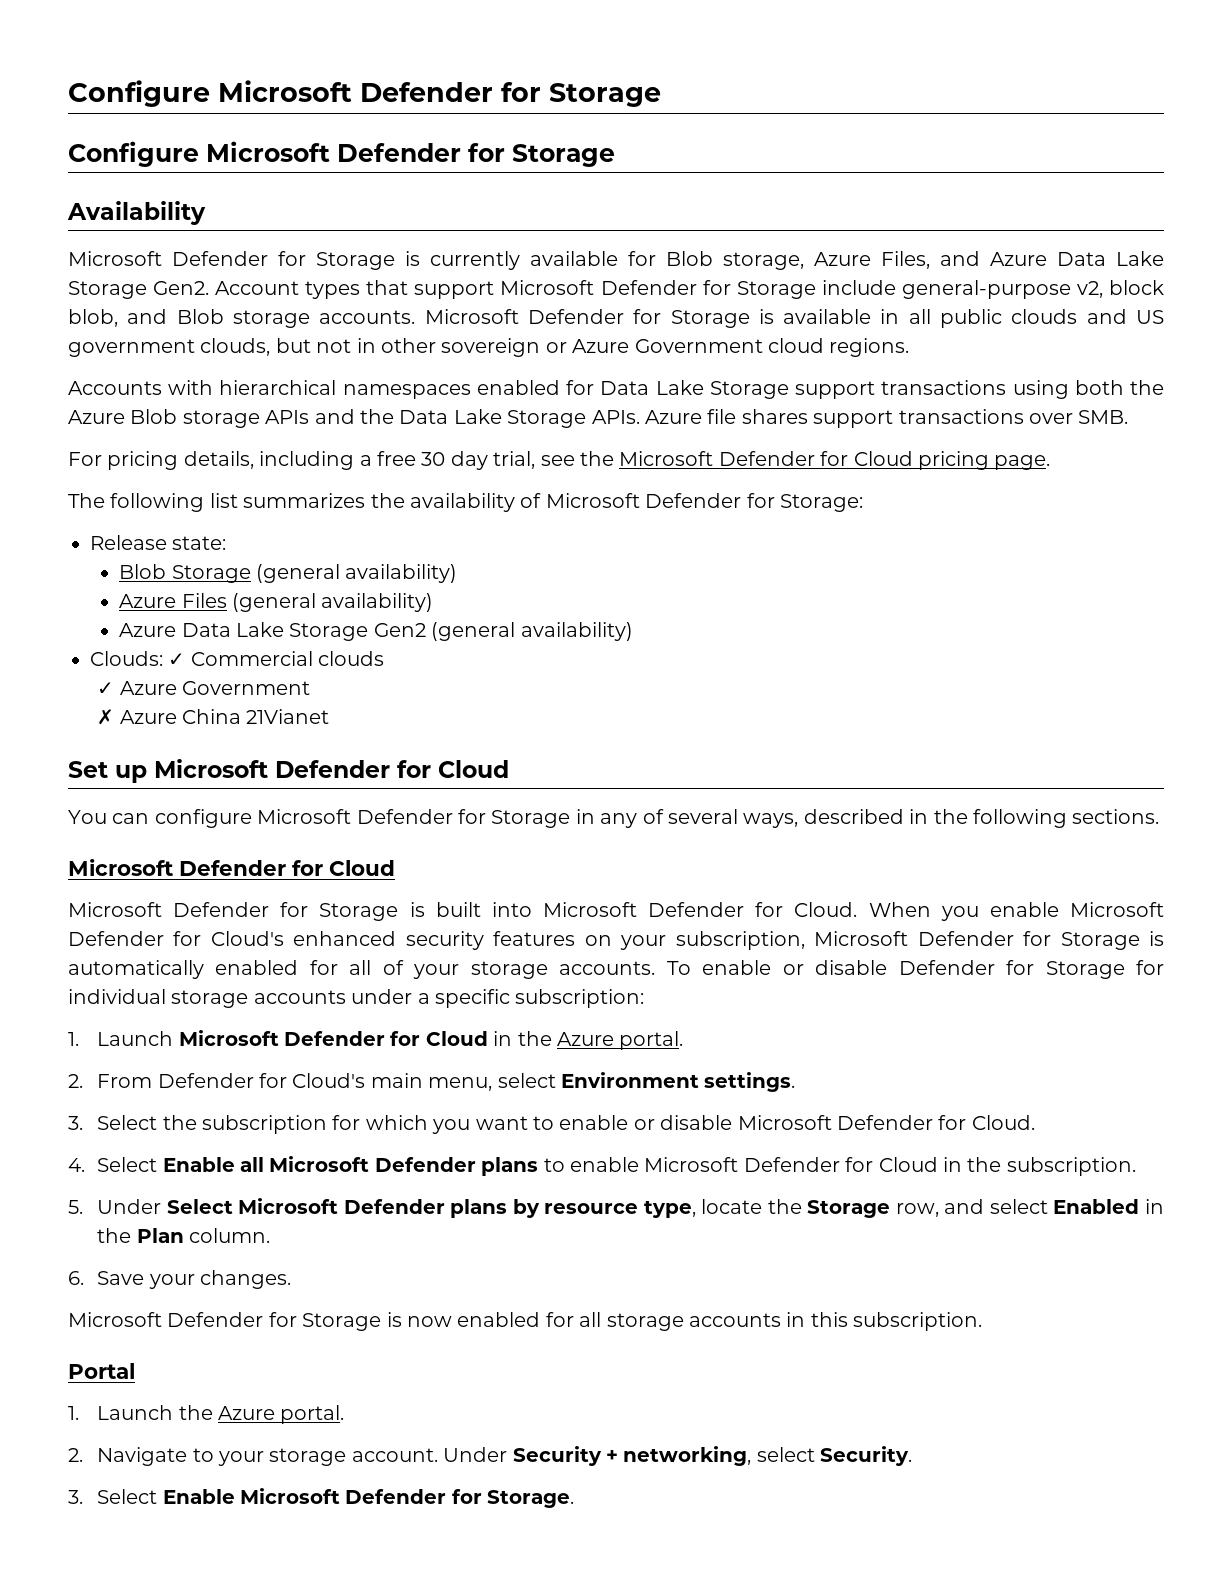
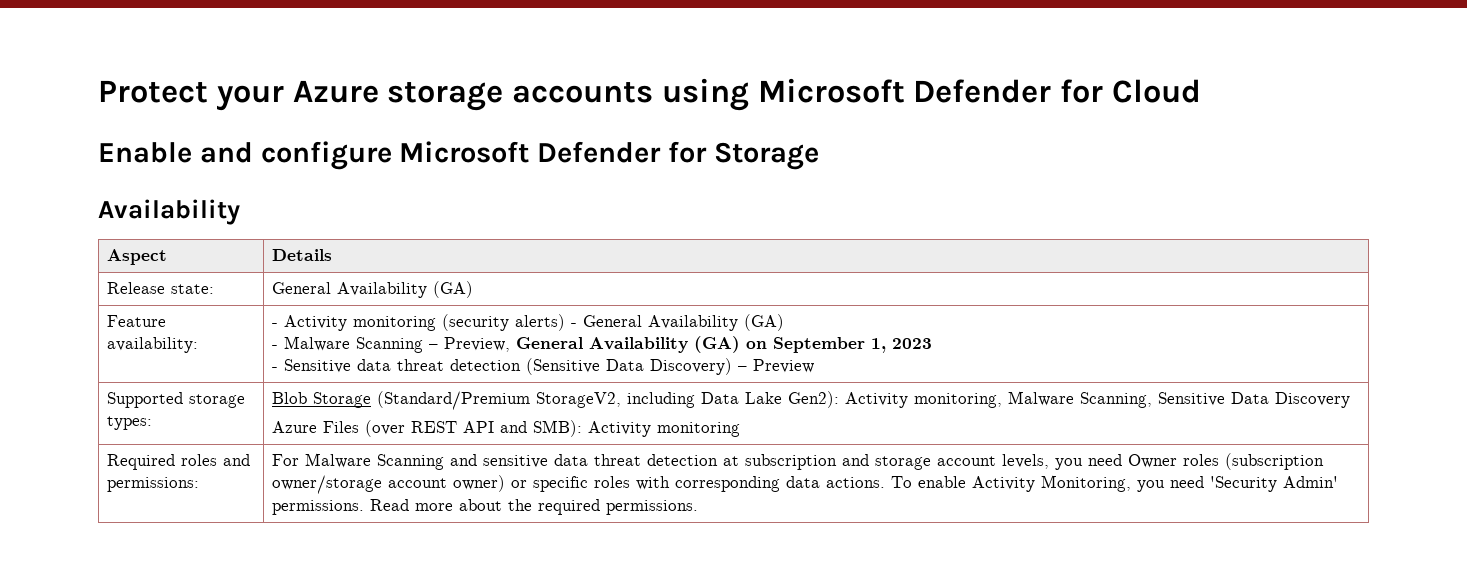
[68,80,661,107] [68,141,199,167] Configure Microsoft Defender for Storage // Configure -> [98,78,1201,111] [98,141,392,170] Protect your Azure storage accounts using Microsoft Defender for Cloud // Enable and configure
[68,251,1164,270] [68,280,1165,299] [68,309,1164,328] [68,338,910,357] [68,380,1165,399] [68,409,1129,428] [68,451,1051,470] [68,493,863,512] [90,535,227,550] [119,564,458,583] [119,593,434,612] [119,622,633,641] [90,651,385,666] [97,681,310,695] [97,709,330,725] [68,759,509,783] [68,809,1160,828] [68,859,395,876] [68,902,1164,921] [68,931,1164,950] [68,960,1164,979] [68,989,645,1008] [68,1030,684,1050] [68,1072,796,1092] [68,1115,1035,1134] [68,1156,1136,1176] [68,1198,1165,1218] [97,1228,270,1243] [68,1270,291,1289] [68,1312,983,1331] [68,1363,135,1379] [68,1405,345,1424] [68,1446,913,1466] [68,1488,575,1508] // Microsoft Defender for Storage is currently available for Blob storage, Azure Files, and Azure Data Lake Storage Gen2. Account types that support Microsoft Defender for Storage include general-purpose v2, block blob, and Blob storage accounts. Microsoft Defender for Storage is available in all public clouds and US government clouds, but not in other sovereign or Azure Government cloud regions. // Accounts with hierarchical namespaces enabled for Data Lake Storage support transactions using both the Azure Blob storage APIs and the Data Lake Storage APIs. Azure file shares support transactions over SMB. // For pricing details, including a free 30 day trial, see the Microsoft Defender for Cloud pricing page. // The following list summarizes the availability of Microsoft Defender for Storage: // Release state: // Blob Storage (general availability) // Azure Files (general availability) // Azure Data Lake Storage Gen2 (general availability) // Clouds: ✓ Commercial clouds // ✓ Azure Government // ✗ Azure China 21Vianet // Set up Microsoft Defender for Cloud // You can configure Microsoft Defender for Storage in any of several ways, described in the following sections. // Microsoft Defender for Cloud // Microsoft Defender for Storage is built into Microsoft Defender for Cloud. When you enable Microsoft Defender for Cloud's enhanced security features on your subscription, Microsoft Defender for Storage is automatically enabled for all of your storage accounts. To enable or disable Defender for Storage for individual storage accounts under a specific subscription: // 1. Launch Microsoft Defender for Cloud in the Azure portal. // 2. From Defender for Cloud's main menu, select Environment settings. // 3. Select the subscription for which you want to enable or disable Microsoft Defender for Cloud. // 4. Select Enable all Microsoft Defender plans to enable Microsoft Defender for Cloud in the subscription. // 5. Under Select Microsoft Defender plans by resource type, locate the Storage row, and select Enabled in the Plan column. // 6. Save your changes. // Microsoft Defender for Storage is now enabled for all storage accounts in this subscription. // Portal // 1. Launch the Azure portal. // 2. Navigate to your storage account. Under Security + networking, select Security. // 3. Select Enable Microsoft Defender for Storage. -> [107,249,168,265] [272,249,333,261] [107,282,215,294] [272,281,474,298] [107,315,167,327] [107,337,199,353] [272,314,785,331] [272,336,933,353] [272,358,815,375] [107,392,246,408] [107,416,153,430] [272,391,1351,410] [272,420,741,437] [107,454,251,470] [107,477,200,492] [272,453,1325,470] [272,475,1339,494] [272,499,699,515] // Aspect | Details // Release state: | General Availability (GA) // Feature availability: | - Activity monitoring (security alerts) - General Availability (GA) // - Malware Scanning – Preview, General Availability (GA) on September 1, 2023 // - Sensitive data threat detection (Sensitive Data Discovery) – Preview // Supported storage types: | Blob Storage (Standard/Premium StorageV2, including Data Lake Gen2): Activity monitoring, Malware Scanning, Sensitive Data Discovery // Azure Files (over REST API and SMB): Activity monitoring // Required roles and permissions: | For Malware Scanning and sensitive data threat detection at subscription and storage account levels, you need Owner roles (subscription owner/storage account owner) or specific roles with corresponding data actions. To enable Activity Monitoring, you need 'Security Admin' permissions. Read more about the required permissions.

